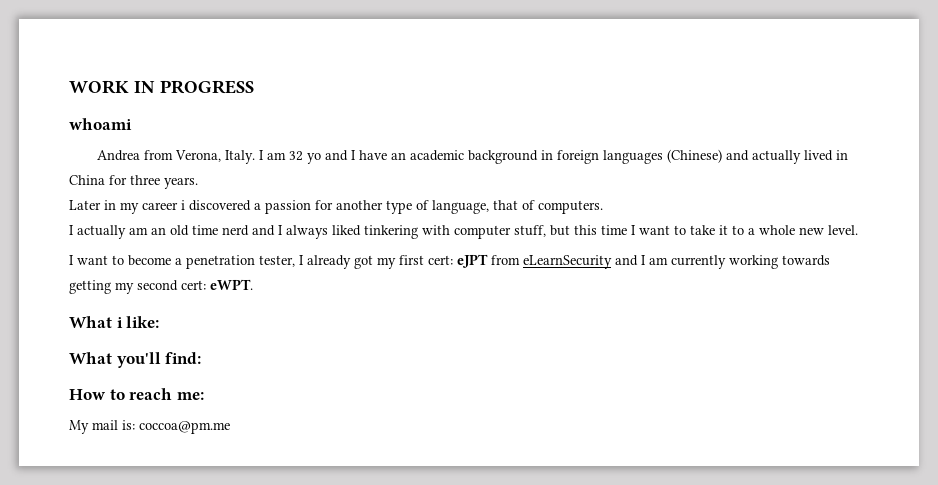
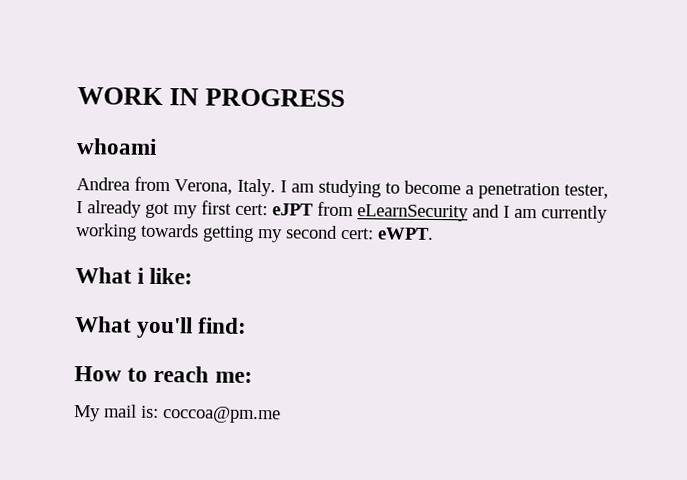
[289,149,849,164] [69,175,198,189] [69,200,603,214] [69,225,858,239] [69,255,108,265] 32 yo and I have an academic background in foreign languages (Chinese) and actually lived in China for three years. // Later in my career i discovered a passion for another type of language, that of computers. // I actually am an old time nerd and I always liked tinkering with computer stuff, but this time I want to take it to a whole new level. // I want -> [318,179,381,198] studying

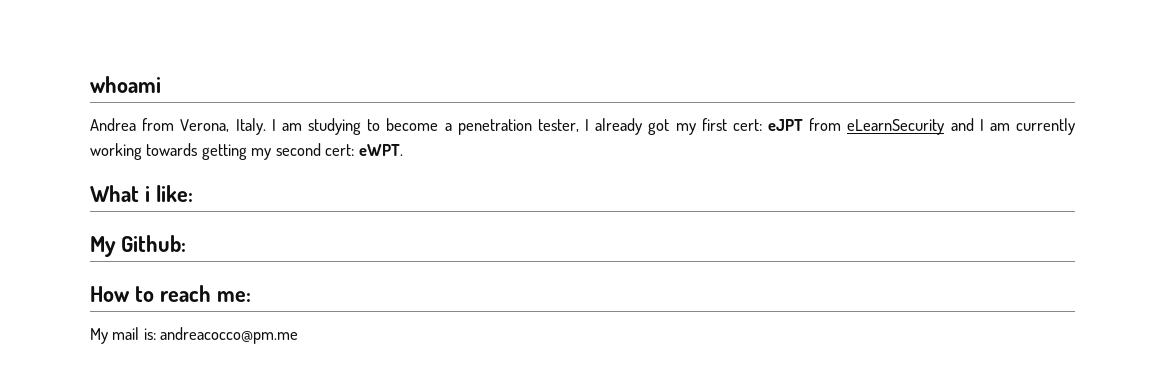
[77,87,346,108] WORK IN PROGRESS // -> (90, 84) none
[74,316,248,339] What you'll find: -> [90,235,186,257] My Github:
[162,406,281,424] coccoa@pm.me -> [160,327,299,344] andreacocco@pm.me

